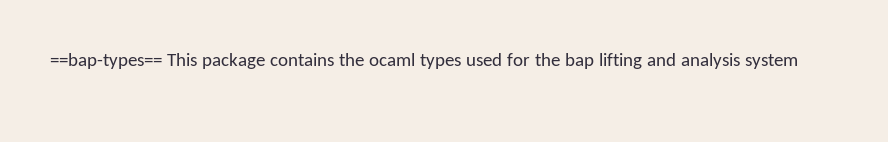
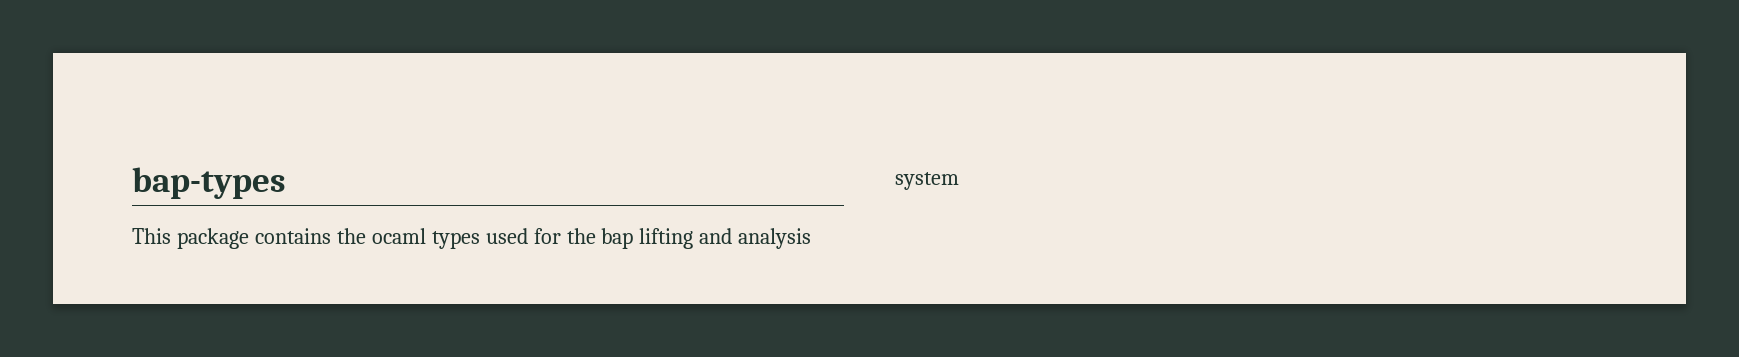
[50,53,162,69] ==bap-types== -> [132,167,286,199] bap-types //

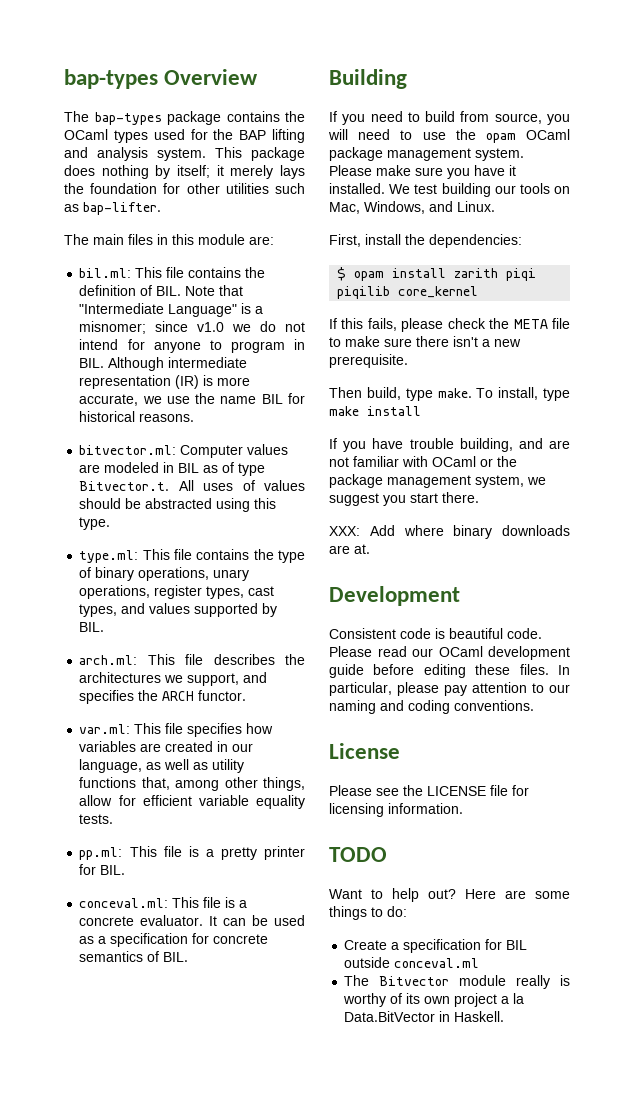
[132,167,286,199] [132,228,171,244] bap-types // This -> [64,69,259,89] [64,111,162,125] bap-types Overview // The bap-types
[371,228,426,244] ocaml -> [64,129,108,140] OCaml
[601,228,634,249] bap -> [239,130,267,140] BAP
[895,172,959,190] system -> [157,147,305,161] [64,165,305,179] [64,183,305,194] [64,202,161,215] [64,234,274,245] [79,267,266,278] [79,285,244,296] [79,303,264,317] [79,321,305,334] [79,339,305,353] [79,357,248,371] [79,375,251,389] [79,393,305,406] [79,411,195,422] [79,444,289,458] [79,462,266,476] [79,480,305,491] [79,498,277,512] [79,517,111,530] [79,549,305,563] [79,567,250,581] [79,585,275,599] [79,603,278,617] [79,622,105,632] [79,654,305,665] [79,672,268,686] [79,690,247,704] [79,723,274,737] [79,741,254,752] [79,759,245,773] [79,777,305,791] [79,795,305,809] [79,814,114,824] [79,846,305,860] [79,864,126,875] [79,897,248,908] [79,915,305,926] [79,933,269,947] [79,951,189,962] [329,69,407,89] [329,111,570,125] [328,129,570,143] [329,147,524,161] [329,165,516,179] [329,183,570,197] [329,201,495,214] [329,234,522,248] [337,267,537,281] [337,286,479,299] [329,318,570,332] [329,336,521,347] [329,354,408,368] [329,387,570,401] [329,406,421,416] [329,438,570,452] [329,456,517,467] [329,474,546,488] [329,492,479,506] [329,525,570,539] [329,544,370,554] [329,586,460,606] [329,628,542,639] [329,646,570,660] [329,664,570,678] [329,682,570,696] [329,700,534,714] [329,743,400,759] [329,785,529,796] [329,803,463,817] [329,847,387,862] [329,888,570,902] [329,906,407,920] [344,939,528,953] [344,957,480,968] [344,975,570,989] [343,993,525,1007] [344,1011,505,1022] system. This package does nothing by itself; it merely lays the foundation for other utilities such as bap-lifter. // The main files in this module are: // bil.ml: This file contains the definition of BIL. Note that "Intermediate Language" is a misnomer; since v1.0 we do not intend for anyone to program in BIL. Although intermediate representation (IR) is more accurate, we use the name BIL for historical reasons. // bitvector.ml: Computer values are modeled in BIL as of type Bitvector.t. All uses of values should be abstracted using this type. // type.ml: This file contains the type of binary operations, unary operations, register types, cast types, and values supported by BIL. // arch.ml: This file describes the architectures we support, and specifies the ARCH functor. // var.ml: This file specifies how variables are created in our language, as well as utility functions that, among other things, allow for efficient variable equality tests. // pp.ml: This file is a pretty printer for BIL. // conceval.ml: This file is a concrete evaluator. It can be used as a specification for concrete semantics of BIL. // Building // If you need to build from source, you will need to use the opam OCaml package management system. Please make sure you have it installed. We test building our tools on Mac, Windows, and Linux. // First, install the dependencies: // $ opam install zarith piqi piqilib core_kernel // If this fails, please check the META file to make sure there isn't a new prerequisite. // Then build, type make. To install, type make install // If you have trouble building, and are not familiar with OCaml or the package management system, we suggest you start there. // XXX: Add where binary downloads are at. // Development // Consistent code is beautiful code. Please read our OCaml development guide before editing these files. In particular, please pay attention to our naming and coding conventions. // License // Please see the LICENSE file for licensing information. // TODO // Want to help out? Here are some things to do: // Create a specification for BIL outside conceval.ml // The Bitvector module really is worthy of its own project a la Data.BitVector in Haskell.

